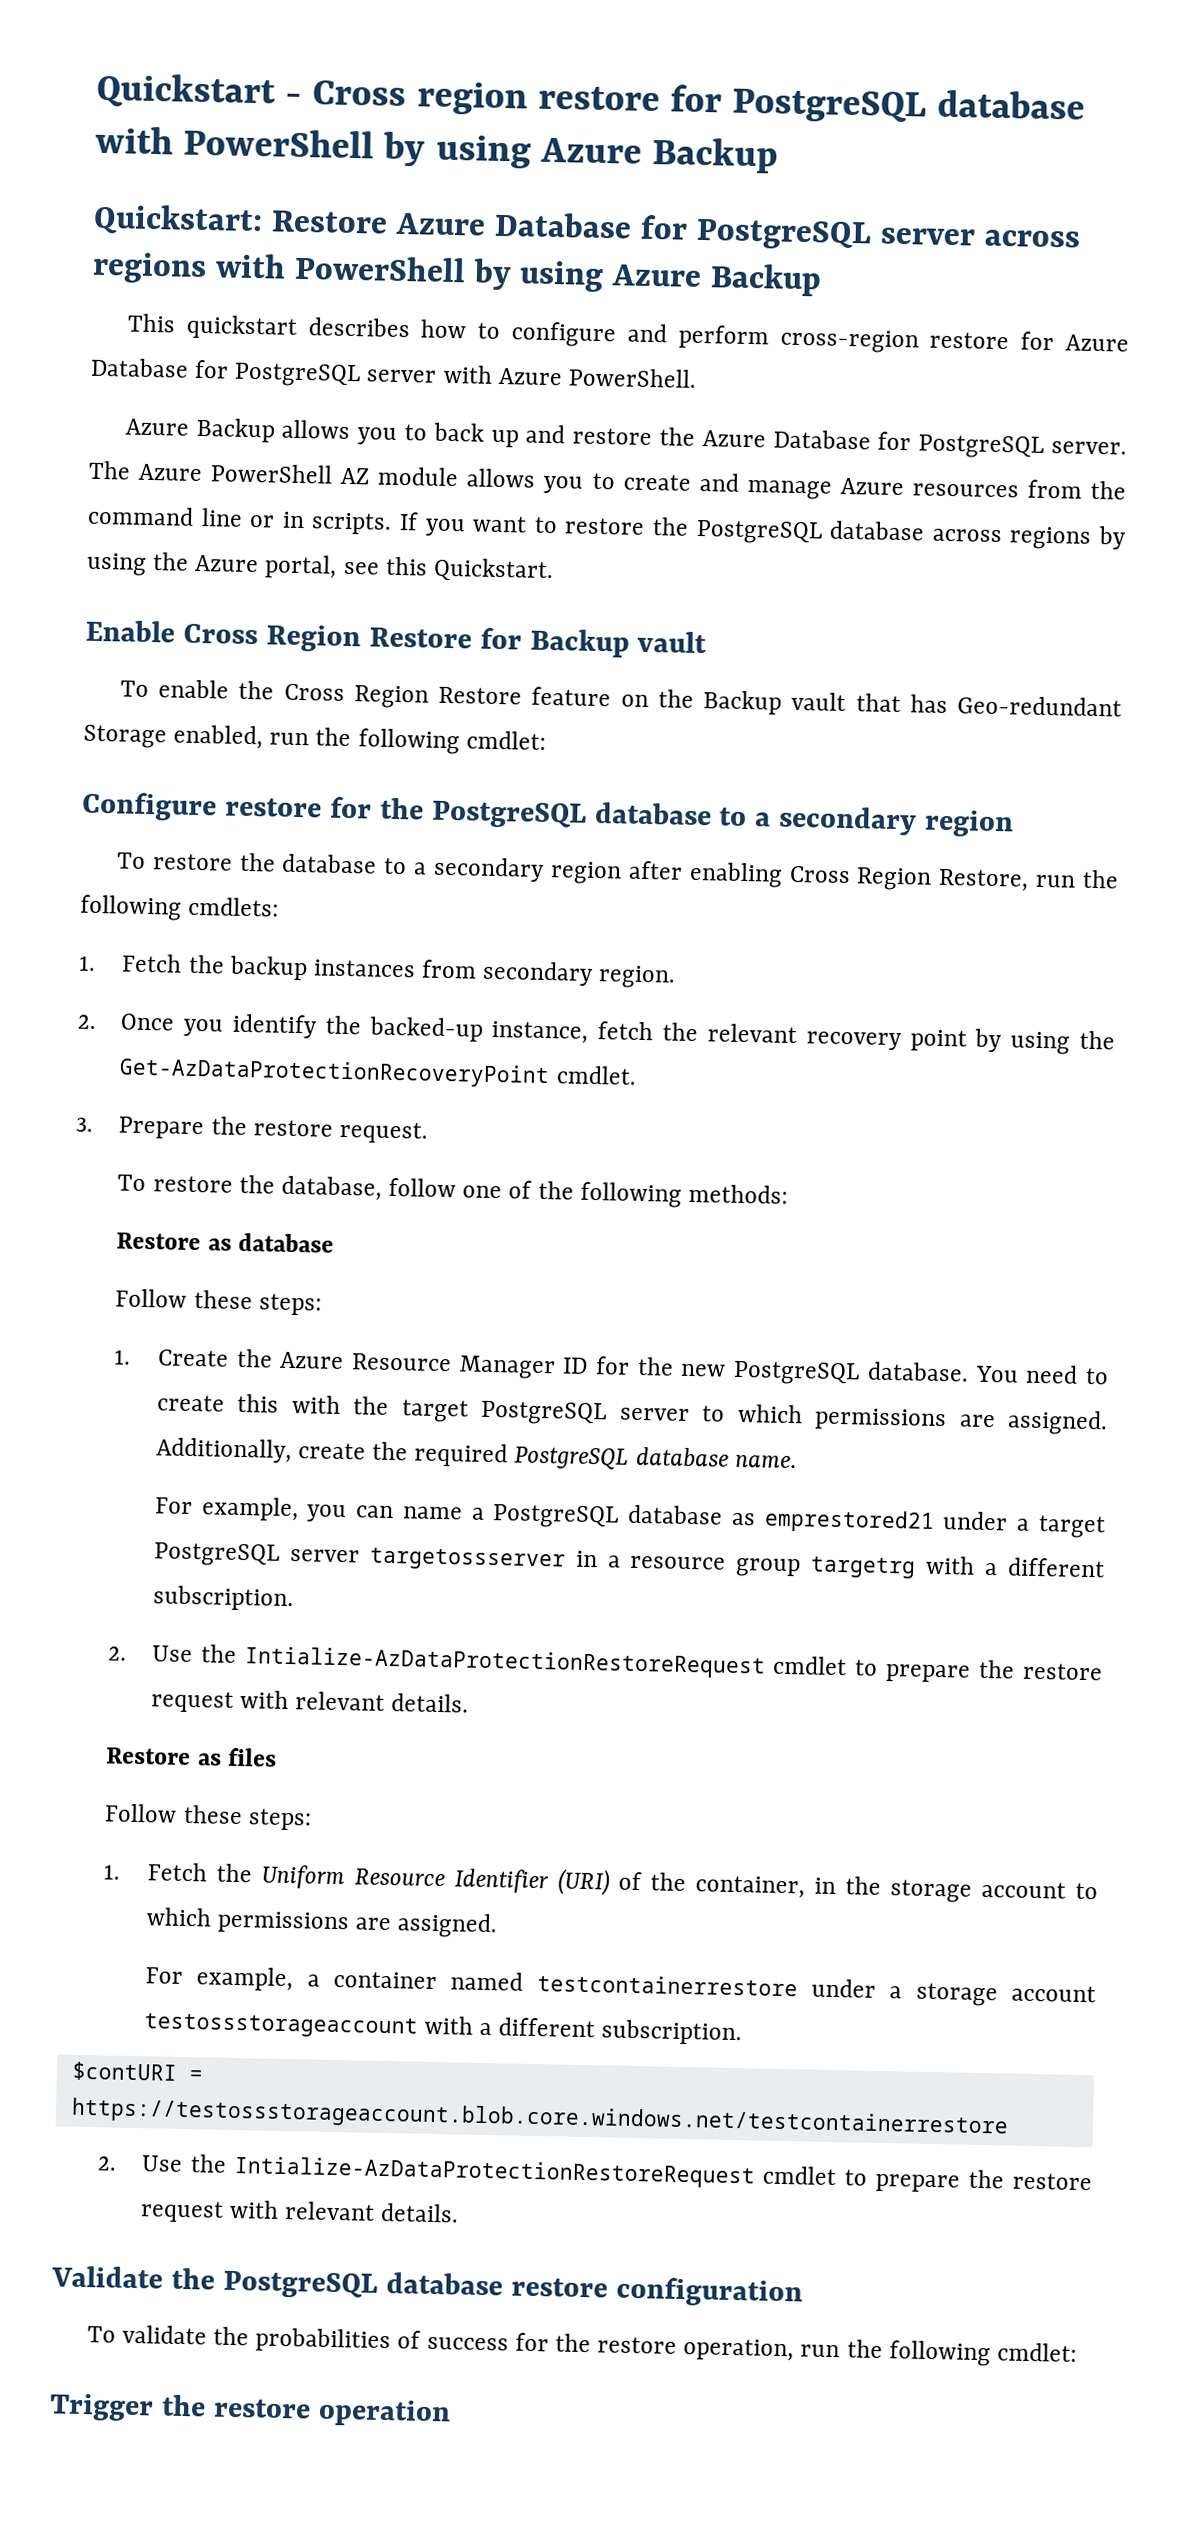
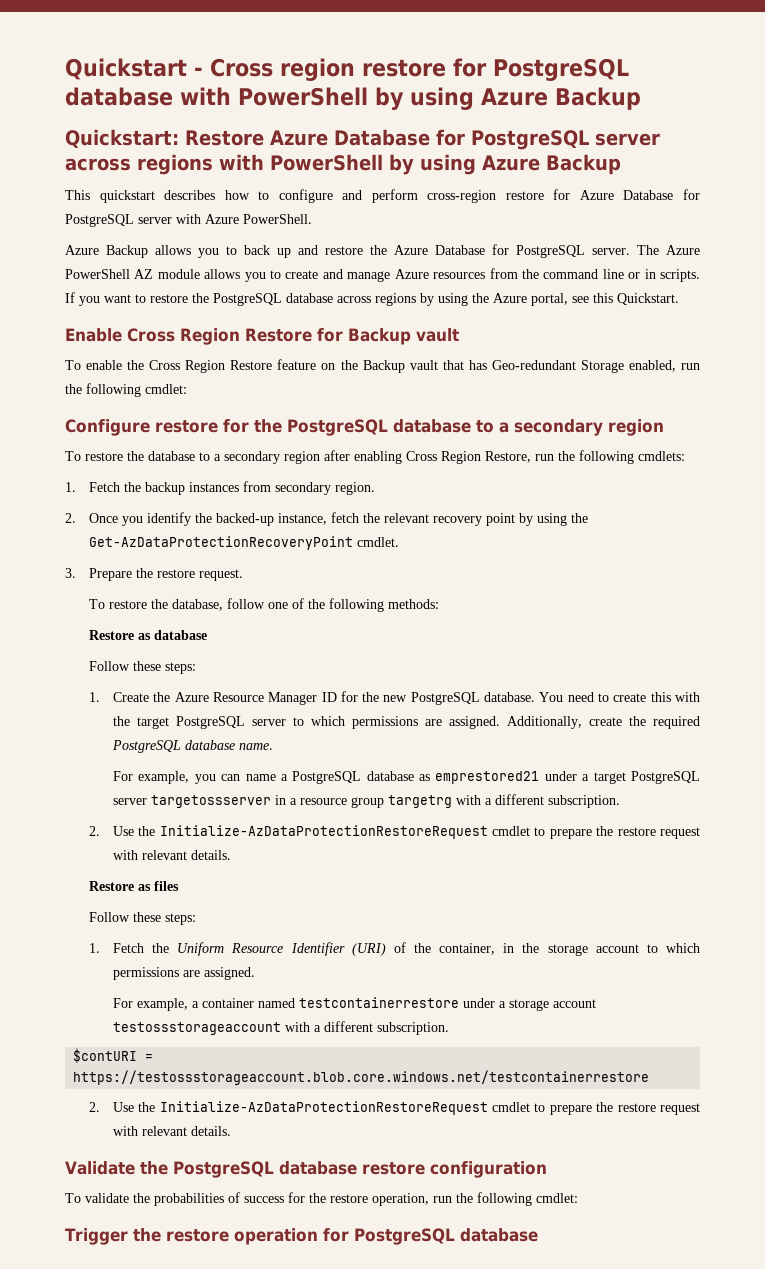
[243,1646,766,1679] Intialize-AzDataProtectionRestoreRequest -> [159,825,488,839] Initialize-AzDataProtectionRestoreRequest
[233,2156,756,2189] Intialize-AzDataProtectionRestoreRequest -> [159,1101,488,1115] Initialize-AzDataProtectionRestoreRequest
(451, 2413) none -> [322,1228,538,1245] for PostgreSQL database

